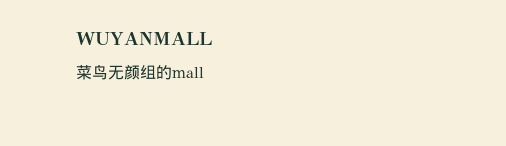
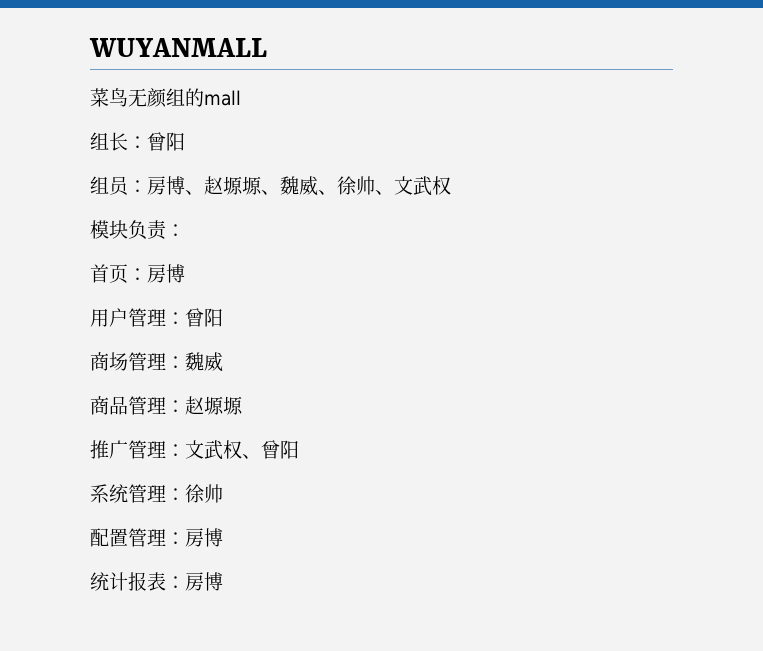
(204, 72) none -> [90,132,185,151] [90,176,451,196] [90,220,185,240] [90,264,185,284] [90,308,223,327] [90,352,223,372] [90,396,243,415] [90,440,299,460] [90,484,223,503] [90,528,223,547] [90,572,223,591] // 组长：曾阳 // 组员：房博、赵塬塬、魏威、徐帅、文武权 // 模块负责： // 首页：房博 // 用户管理：曾阳 // 商场管理：魏威 // 商品管理：赵塬塬 // 推广管理：文武权、曾阳 // 系统管理：徐帅 // 配置管理：房博 // 统计报表：房博

